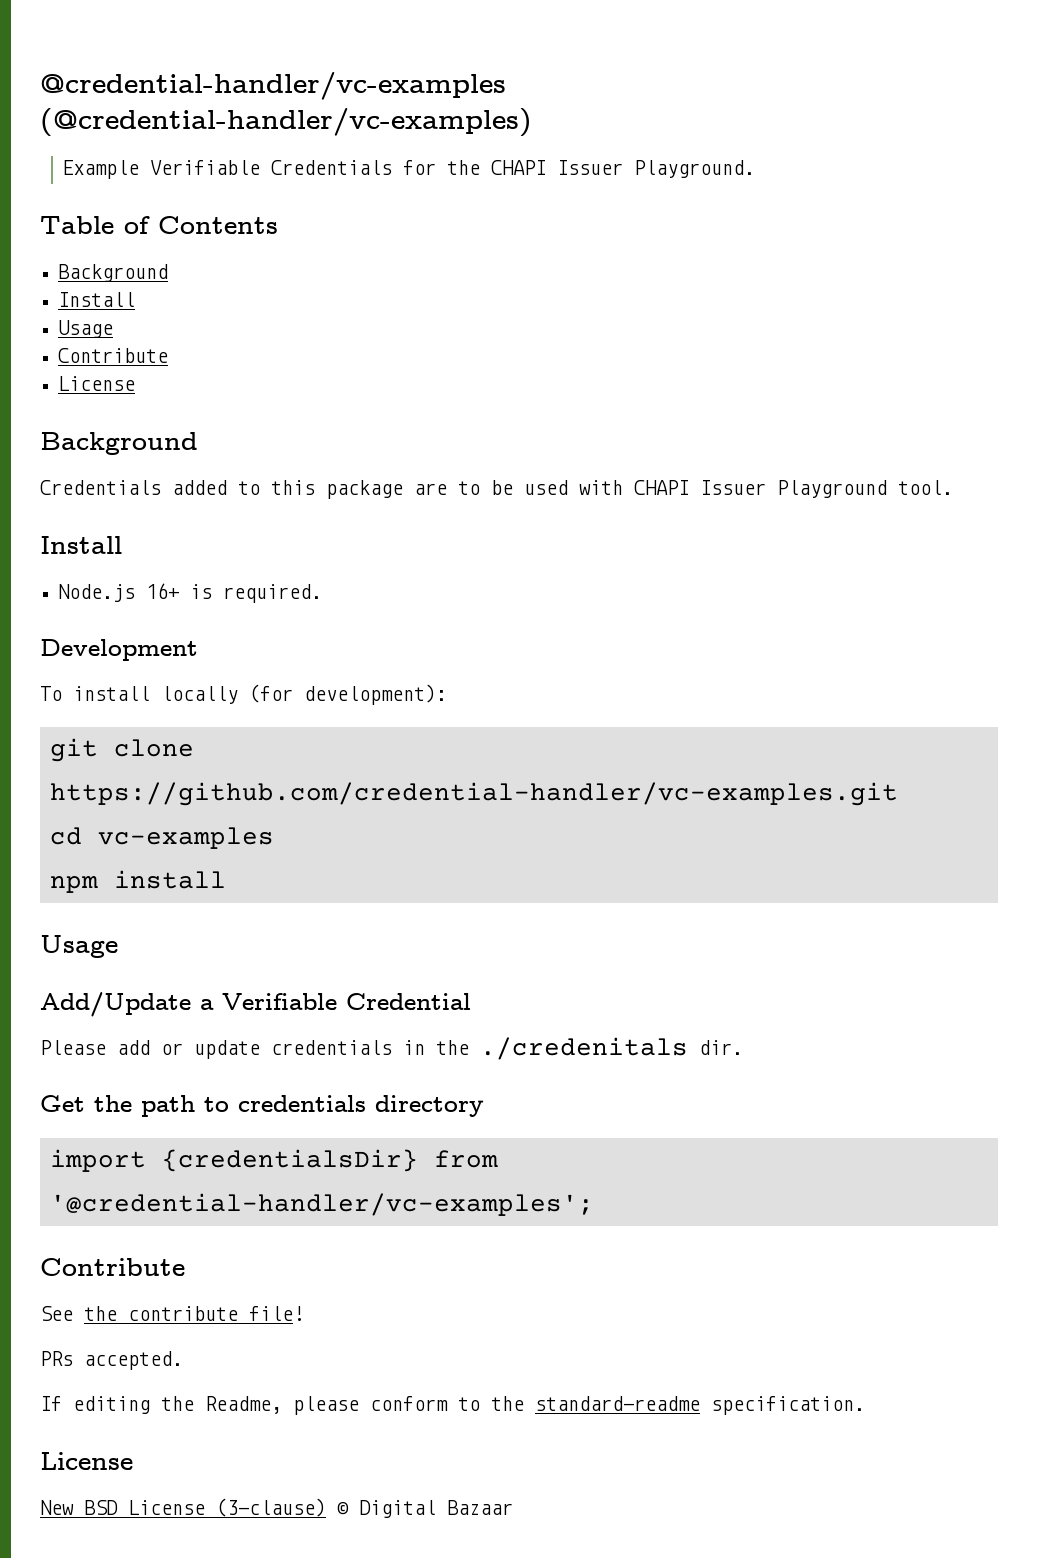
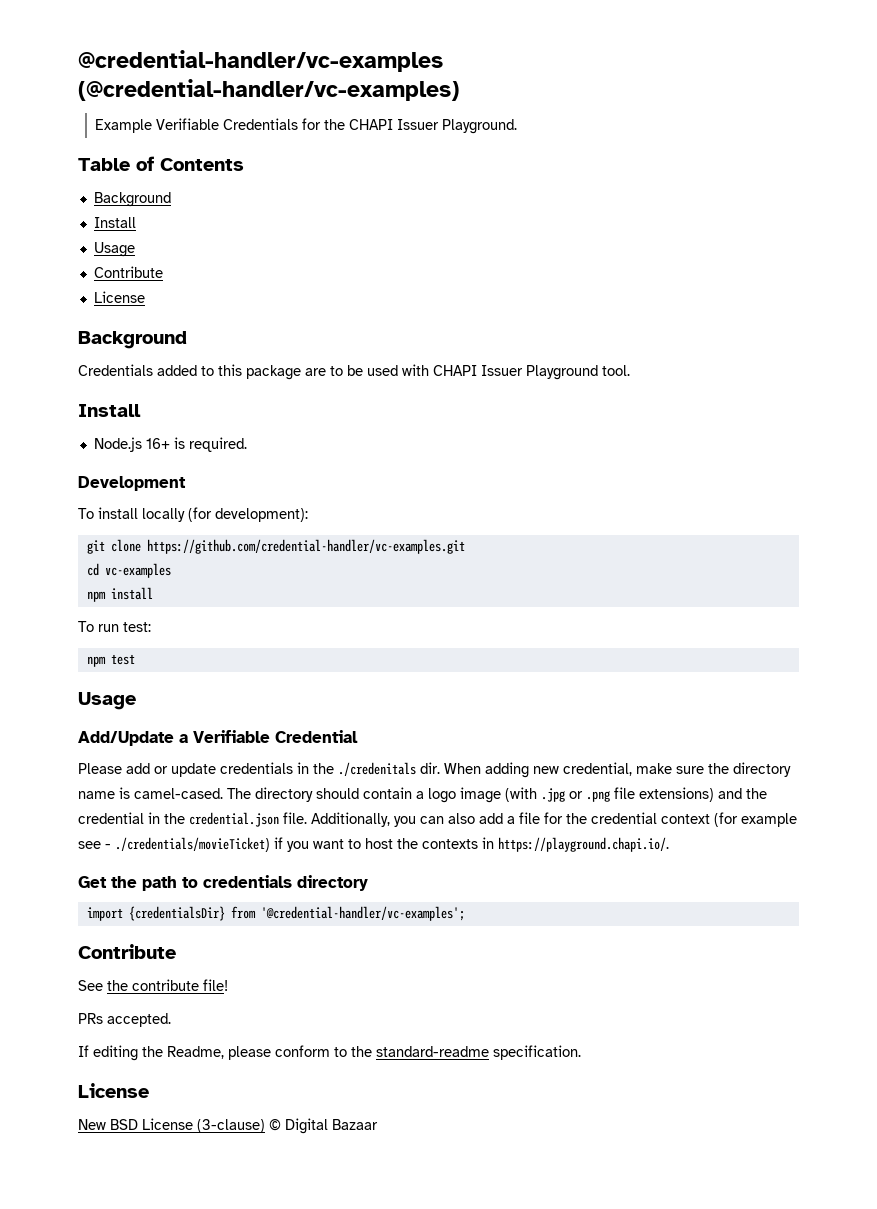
(226, 879) none -> [78,621,151,632] [86,654,135,667] // To run test: // npm test
(743, 1047) none -> [444,762,791,778] [78,787,767,803] [78,812,797,827] [78,837,669,852] When adding new credential, make sure the directory name is camel-cased. The directory should contain a logo image (with .jpg or .png file extensions) and the credential in the credential.json file. Additionally, you can also add a file for the credential context (for example see - ./credentials/movieTicket) if you want to host the contexts in https://playground.chapi.io/.

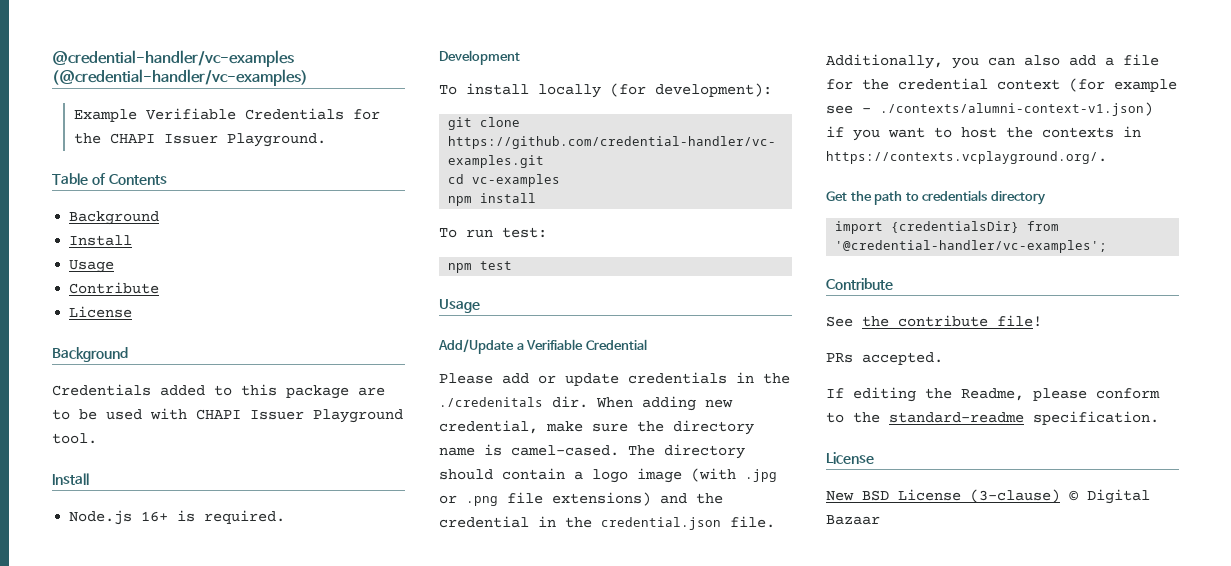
[115,837,270,852] ./credentials/movieTicket) -> [880,102,1153,116] ./contexts/alumni-context-v1.json)
[498,837,669,852] https://playground.chapi.io/. -> [826,151,1107,164] https://contexts.vcplayground.org/.

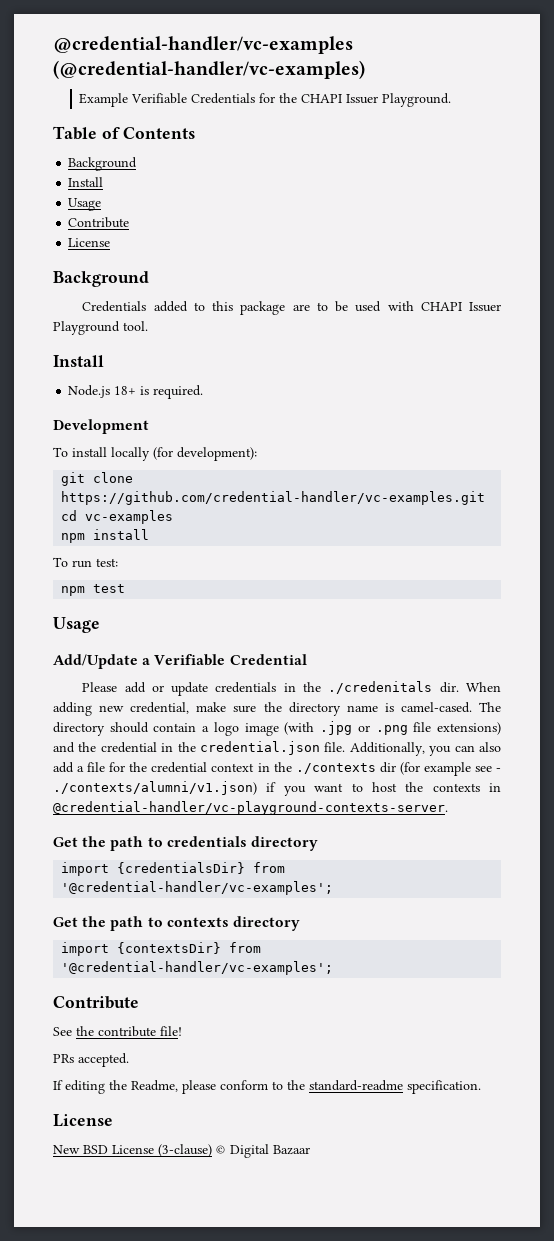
[141,511,169,522] 16+ -> [114,386,137,395] 18+
(1060, 84) none -> [257,762,396,774] in the ./contexts dir
[880,102,1153,116] ./contexts/alumni-context-v1.json) -> [53,781,257,795] ./contexts/alumni/v1.json)
[826,151,1107,164] https://contexts.vcplayground.org/. -> [53,801,448,815] @credential-handler/vc-playground-contexts-server.
(1108, 246) none -> [53,916,300,931] [61,942,262,956] [61,961,334,975] // Get the path to contexts directory // import {contextsDir} from '@credential-handler/vc-examples';

